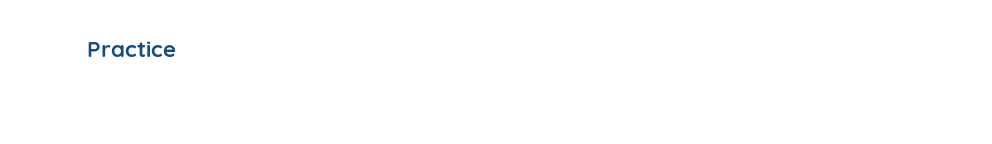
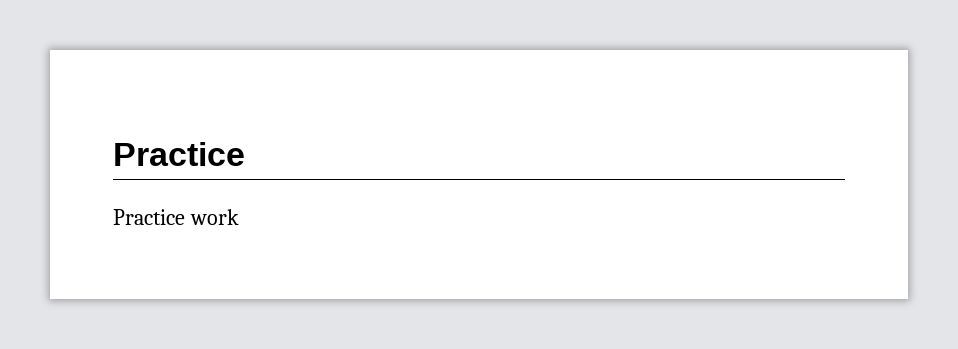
[87,41,176,57] Practice -> [113,142,245,166] [113,209,239,225] Practice // Practice work

